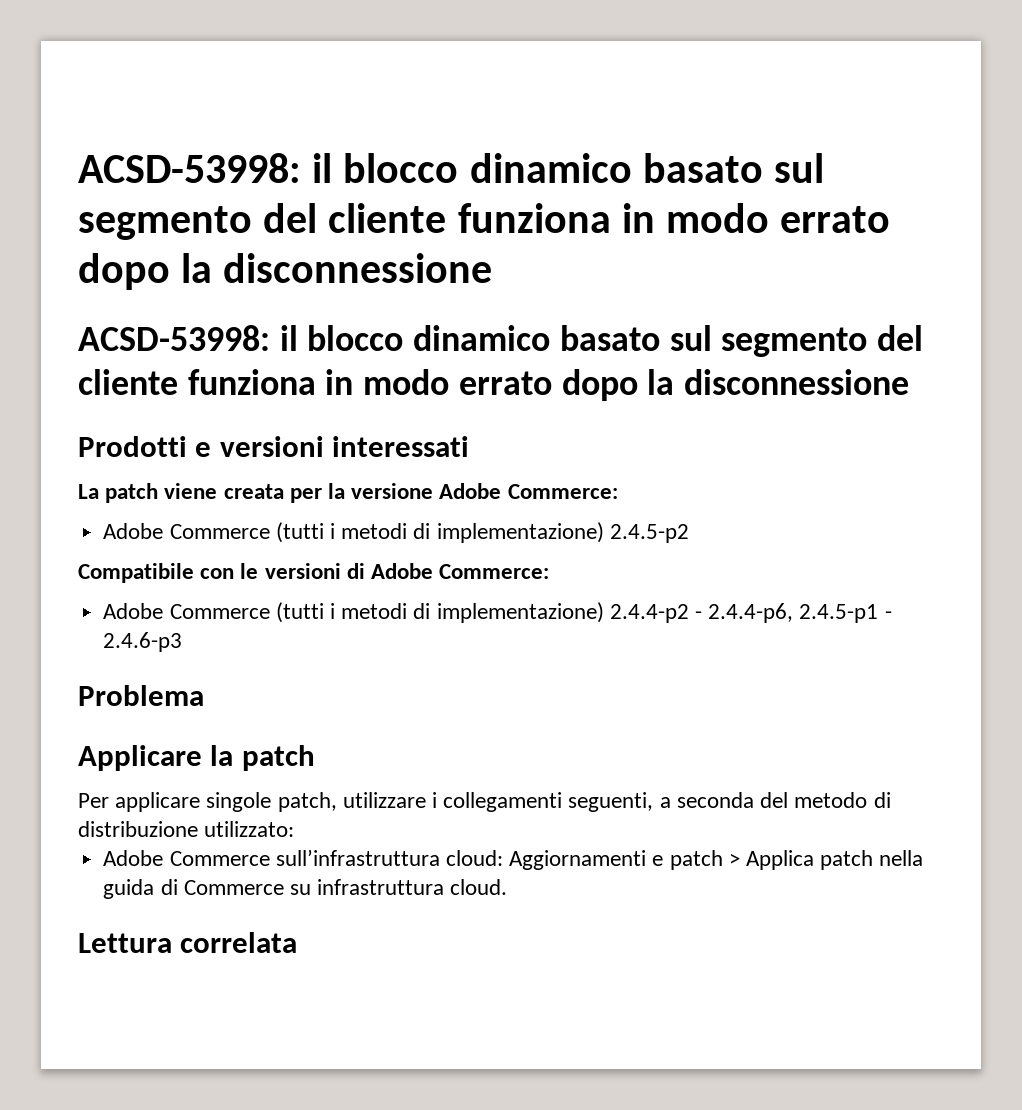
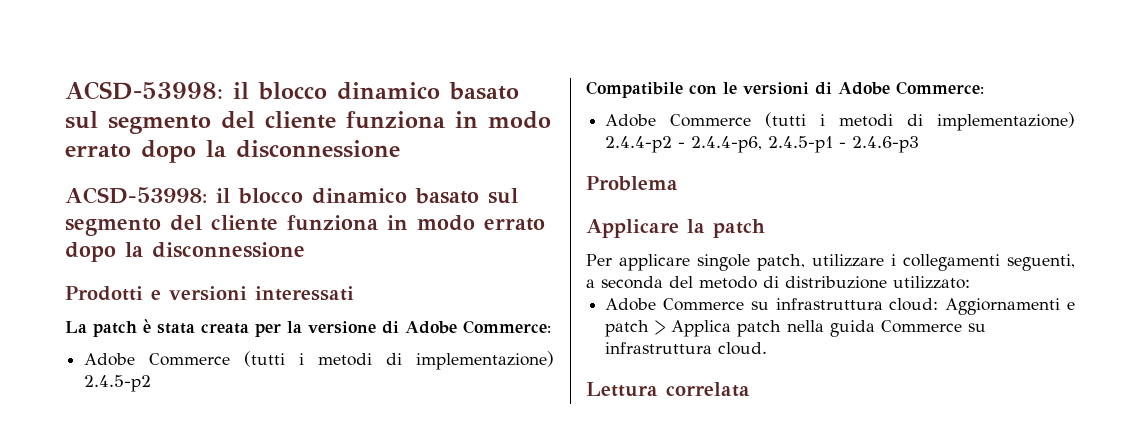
[164,483,218,499] viene -> [143,319,195,334] è stata
(434, 491) none -> [382,321,399,334] di
[275,849,440,866] sull’infrastruttura -> [750,298,883,310] su infrastruttura
[160,879,178,895] di -> (876, 328) none

